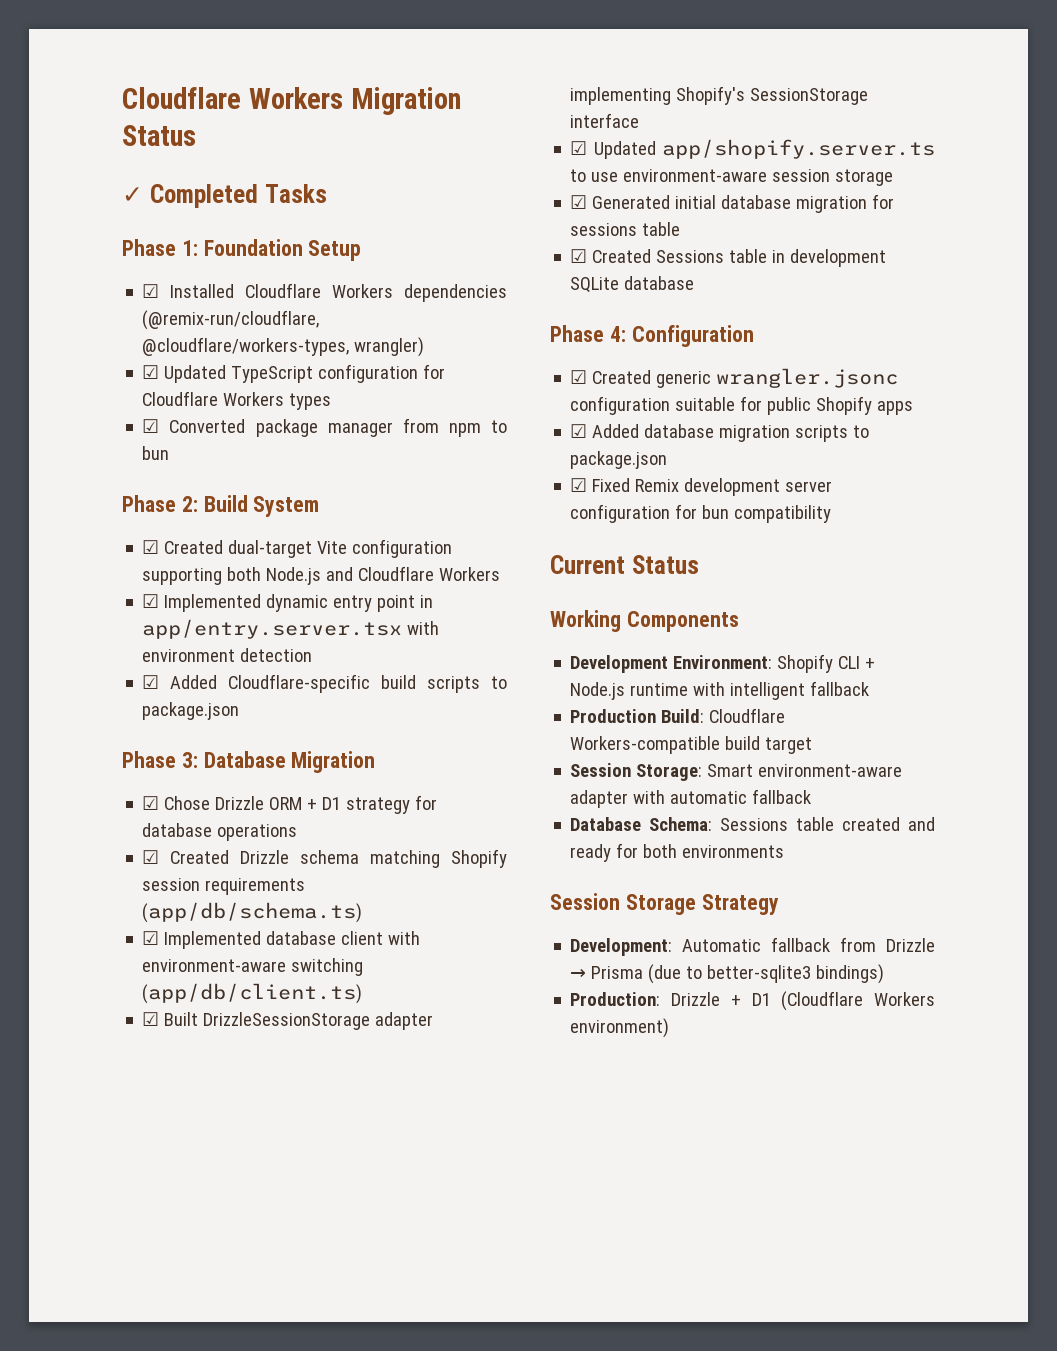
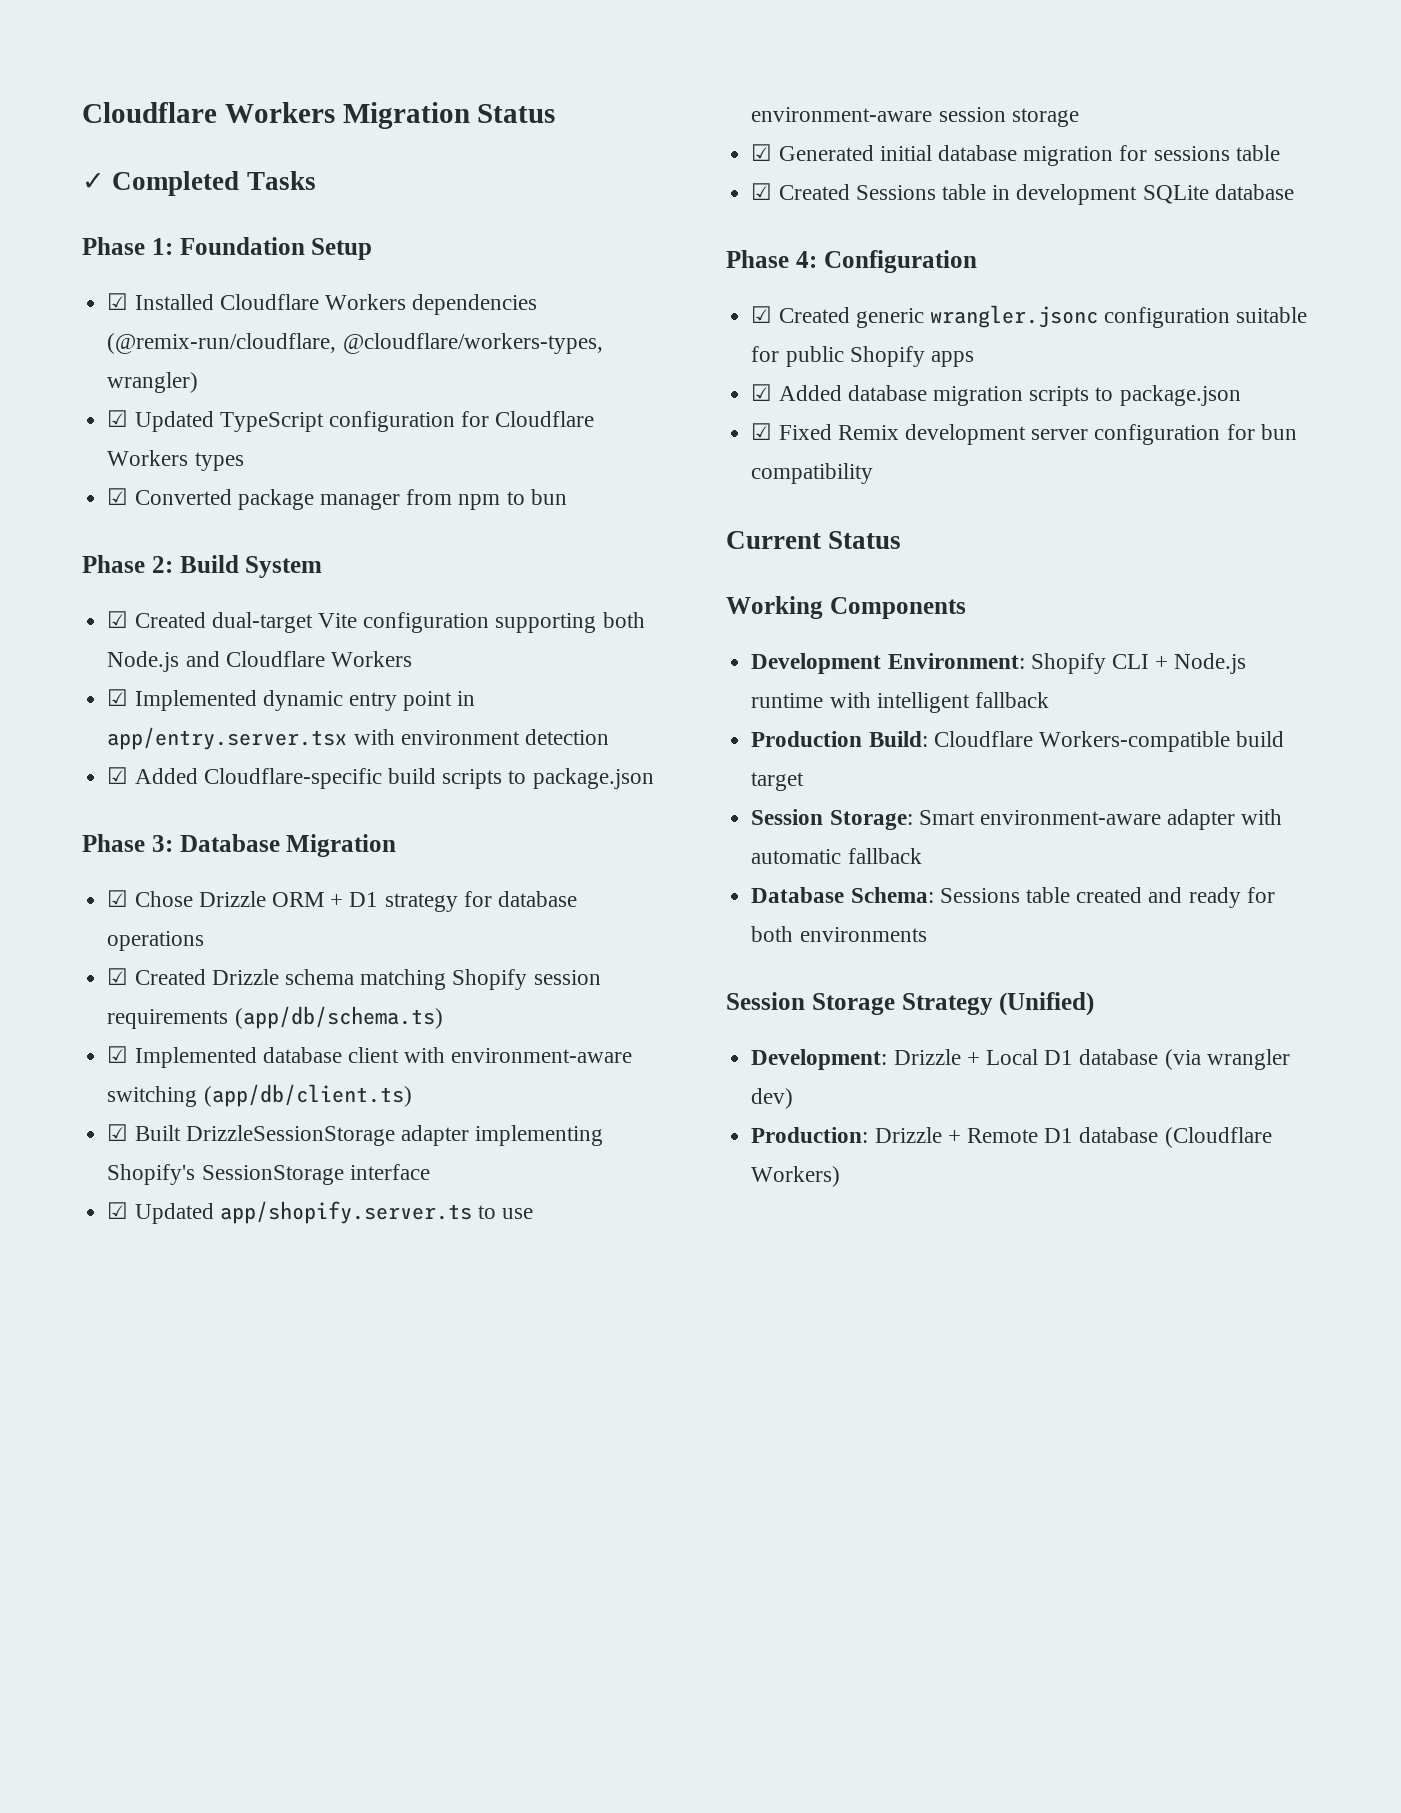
(779, 904) none -> [999,992,1095,1016] (Unified)
[682,937,935,952] [570,964,885,984] [570,991,935,1011] [570,1018,670,1038] Automatic fallback from Drizzle → Prisma (due to better-sqlite3 bindings) // Production: Drizzle + D1 (Cloudflare Workers environment) -> [893,1049,1290,1070] [751,1088,794,1109] [751,1127,1272,1148] [751,1166,841,1187] Drizzle + Local D1 database (via wrangler dev) // Production: Drizzle + Remote D1 database (Cloudflare Workers)

